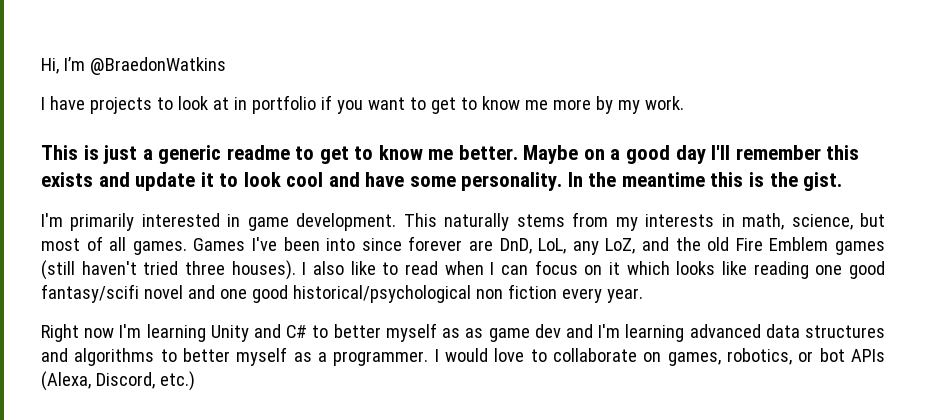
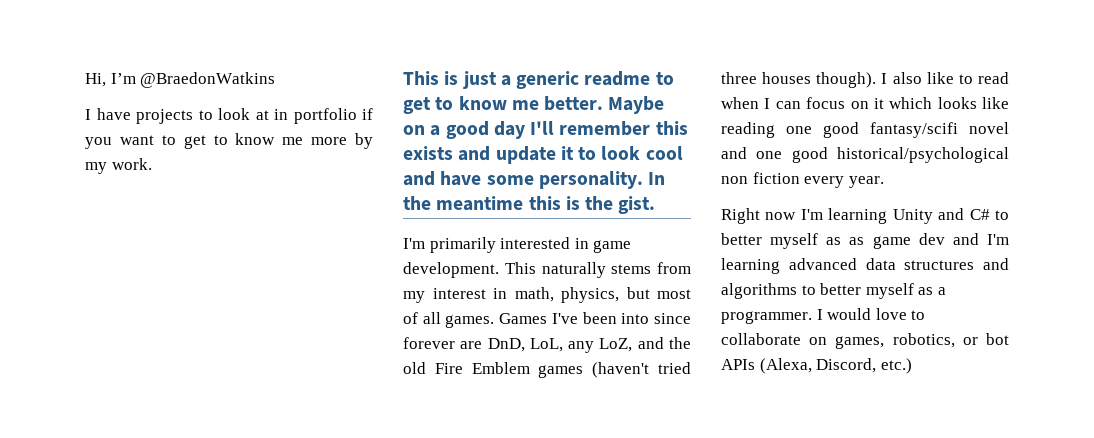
[645,214,715,227] interests -> [432,288,486,299] interest
[791,214,853,230] science, -> [561,287,619,303] physics,
[41,260,296,280] (still haven't tried three houses). -> [592,362,691,378] [721,72,877,88] (haven't tried three houses though).

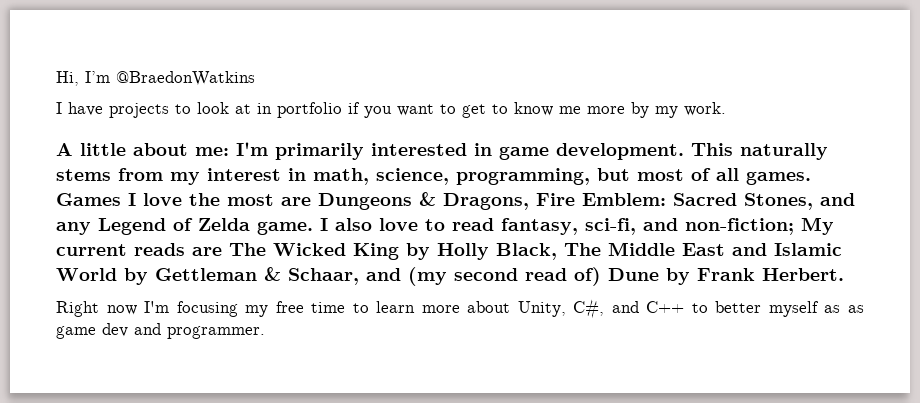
[403,71,674,89] [403,96,665,114] [403,121,688,139] [403,146,683,164] [403,171,666,189] [403,196,656,214] This is just a generic readme to get to know me better. Maybe on a good day I'll remember this exists and update it to look cool and have some personality. In the meantime this is the gist. // -> [56,143,229,156] A little about me:
[561,287,619,303] physics, -> [376,168,590,185] science, programming,
[551,312,691,324] [403,337,691,353] [403,362,691,378] [721,72,877,88] I've been into since forever are DnD, LoL, any LoZ, and the old Fire Emblem games (haven't tried three houses though). -> [128,192,855,210] [56,218,313,235] I love the most are Dungeons & Dragons, Fire Emblem: Sacred Stones, and any Legend of Zelda game.
[926,72,954,84] like -> [379,218,418,231] love
[721,97,1009,109] [721,122,1009,138] [721,147,1009,163] [721,172,884,188] [721,208,990,224] when I can focus on it which looks like reading one good fantasy/scifi novel and one good historical/psychological non fiction every year. // Right now I'm learning Unity and C# -> [501,217,834,235] [56,242,842,260] [56,267,844,286] [56,299,685,319] fantasy, sci-fi, and non-fiction; My current reads are The Wicked King by Holly Black, The Middle East and Islamic World by Gettleman & Schaar, and (my second read of) Dune by Frank Herbert. // Right now I'm focusing my free time to learn more about Unity, C#, and C++
[987,234,1009,245] [721,258,1009,274] [721,283,946,299] [721,308,926,324] [721,333,1009,349] [721,358,912,374] I'm learning advanced data structures and algorithms to better myself as a programmer. I would love to collaborate on games, robotics, or bot APIs (Alexa, Discord, etc.) -> [167,326,265,339] programmer.

